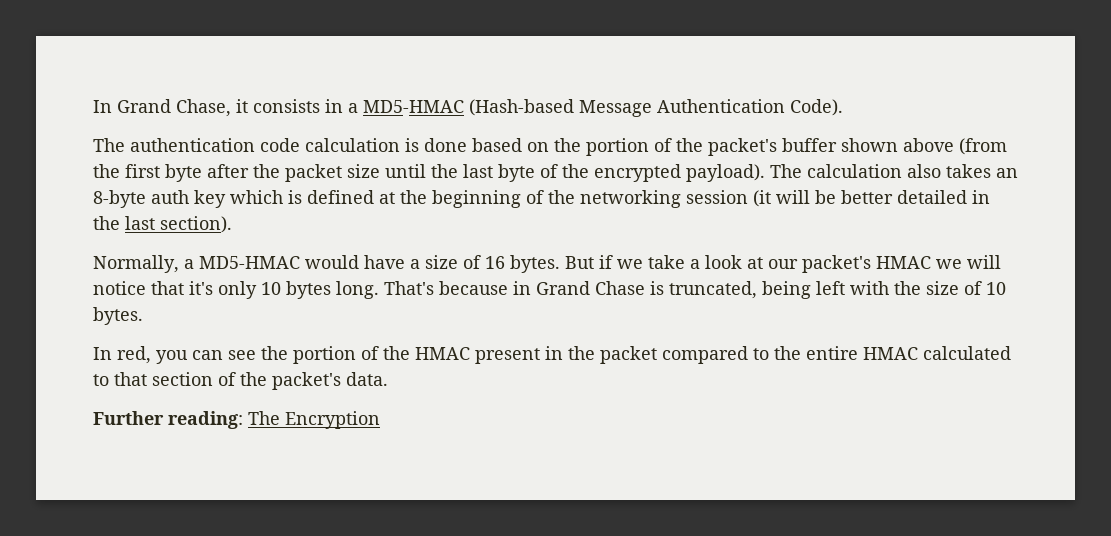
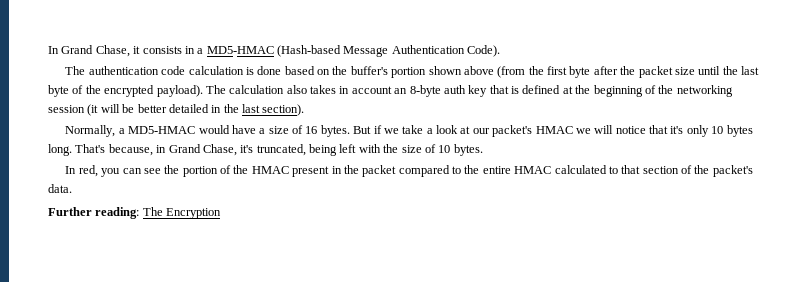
[586,138,837,156] portion of the packet's buffer -> [350,66,427,78] buffer's portion
(991, 171) none -> [339,86,392,94] in account
[230,190,283,204] which -> [489,85,509,94] that
[439,281,508,295] because -> [108,144,153,156] because,
[595,281,664,295] Chase is -> [202,144,254,156] Chase, it's

